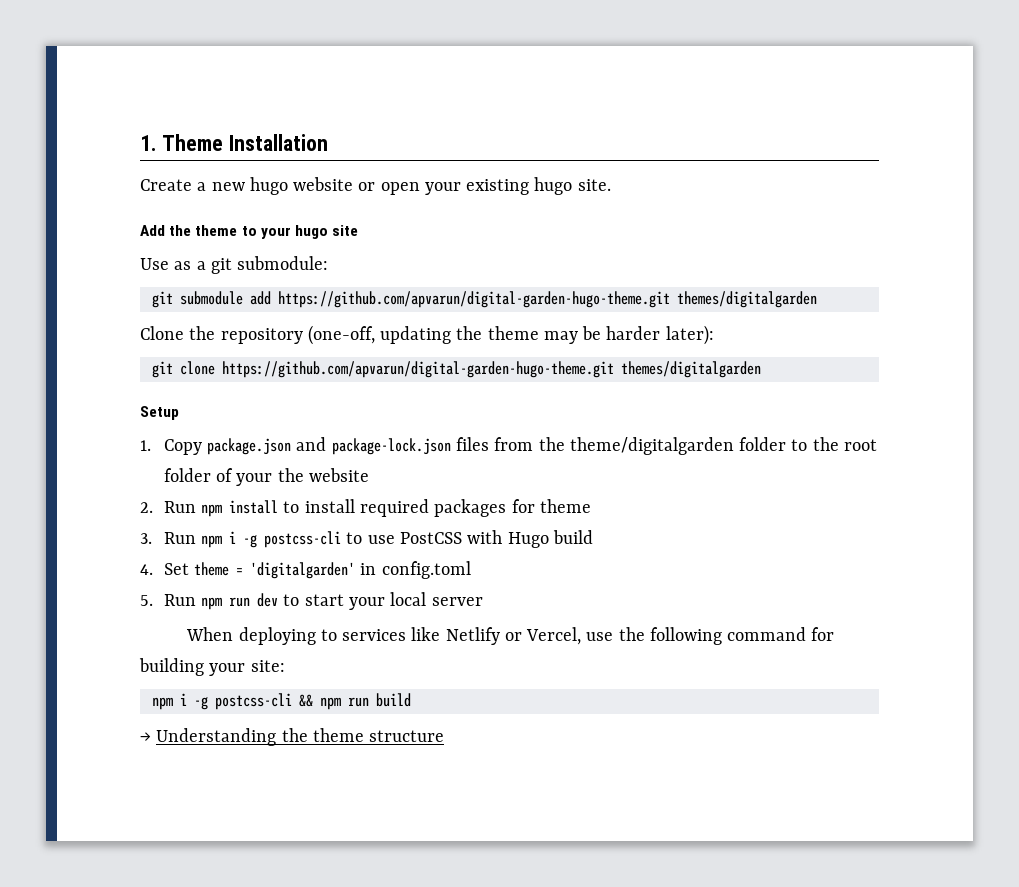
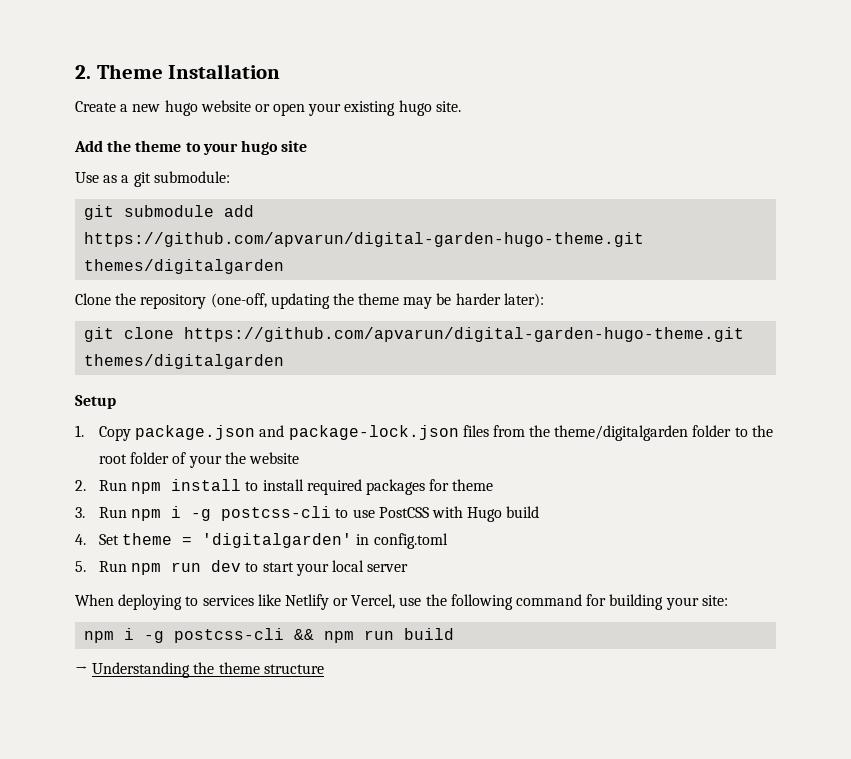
[140,135,156,151] 1. -> [75,65,91,79] 2.

